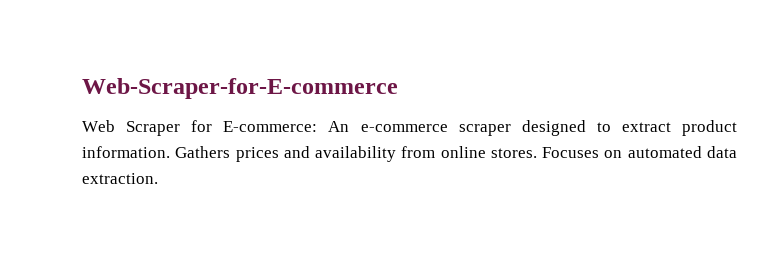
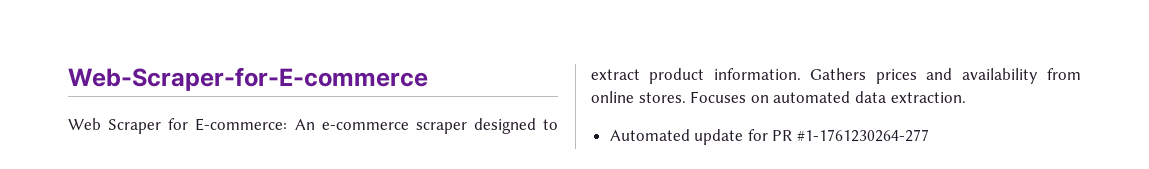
(158, 178) none -> [609,129,930,145] // Automated update for PR #1-1761230264-277

